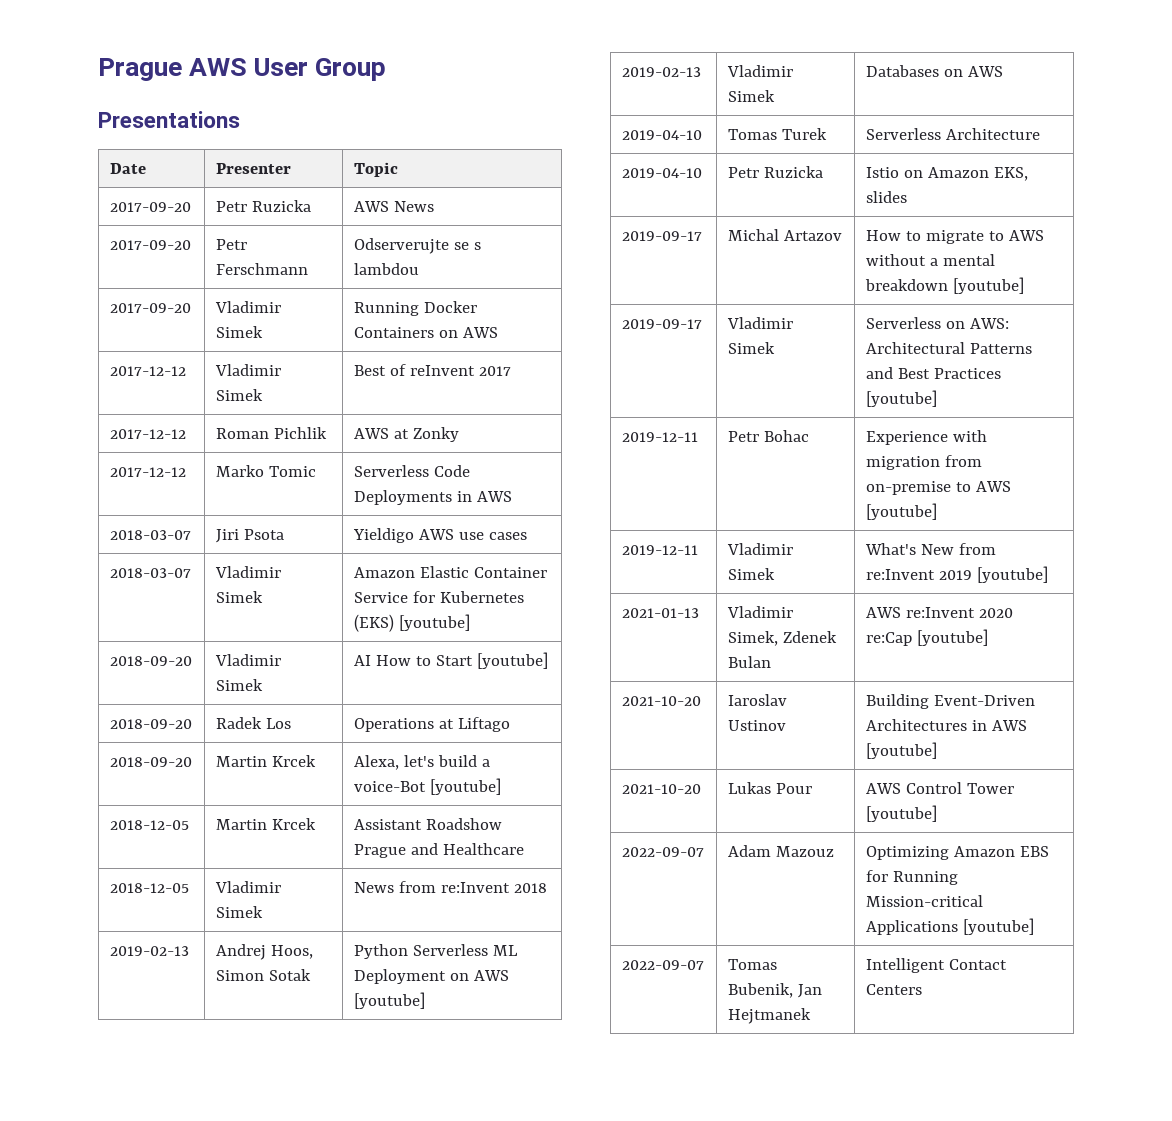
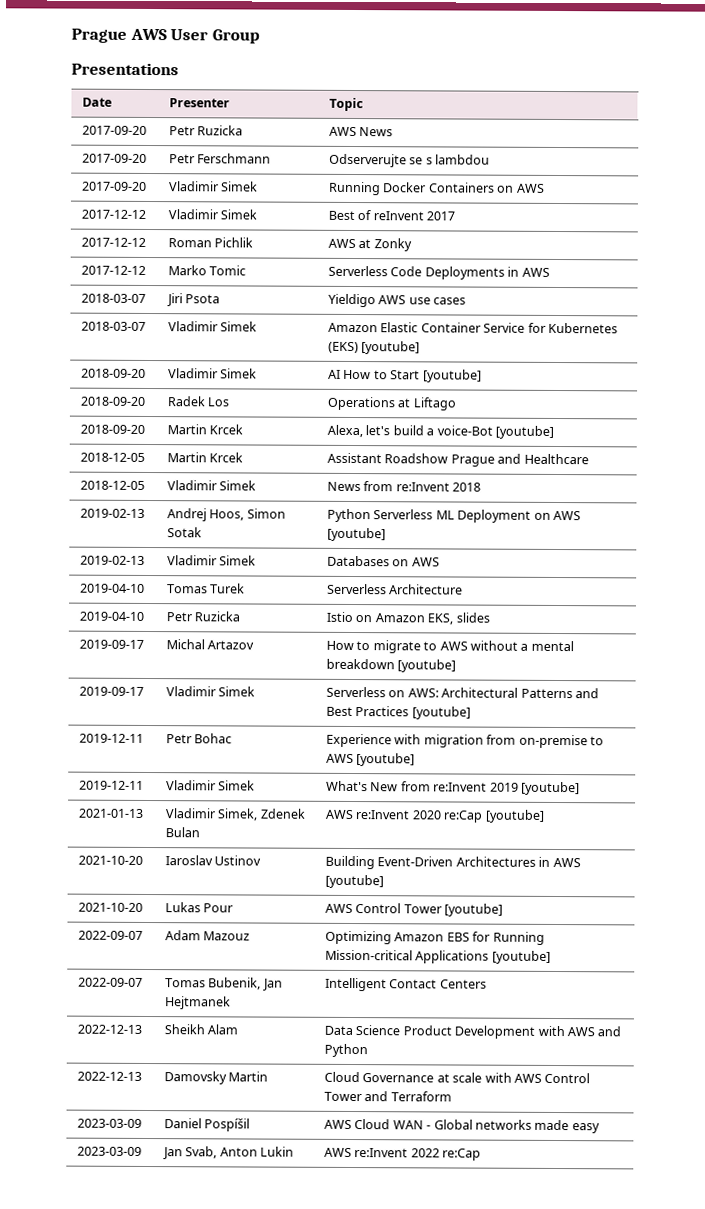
(922, 989) none -> [77,1024,143,1034] [164,1024,239,1035] [324,1025,622,1039] [324,1043,369,1058] [77,1071,143,1081] [164,1071,269,1085] [324,1071,591,1084] [324,1091,452,1102] [77,1118,143,1128] [164,1118,251,1132] [324,1119,600,1134] [77,1146,143,1156] [163,1146,295,1160] [324,1147,482,1161] // 2022-12-13 | Sheikh Alam | Data Science Product Development with AWS and Python // 2022-12-13 | Damovsky Martin | Cloud Governance at scale with AWS Control Tower and Terraform // 2023-03-09 | Daniel Pospíšil | AWS Cloud WAN - Global networks made easy // 2023-03-09 | Jan Svab, Anton Lukin | AWS re:Invent 2022 re:Cap

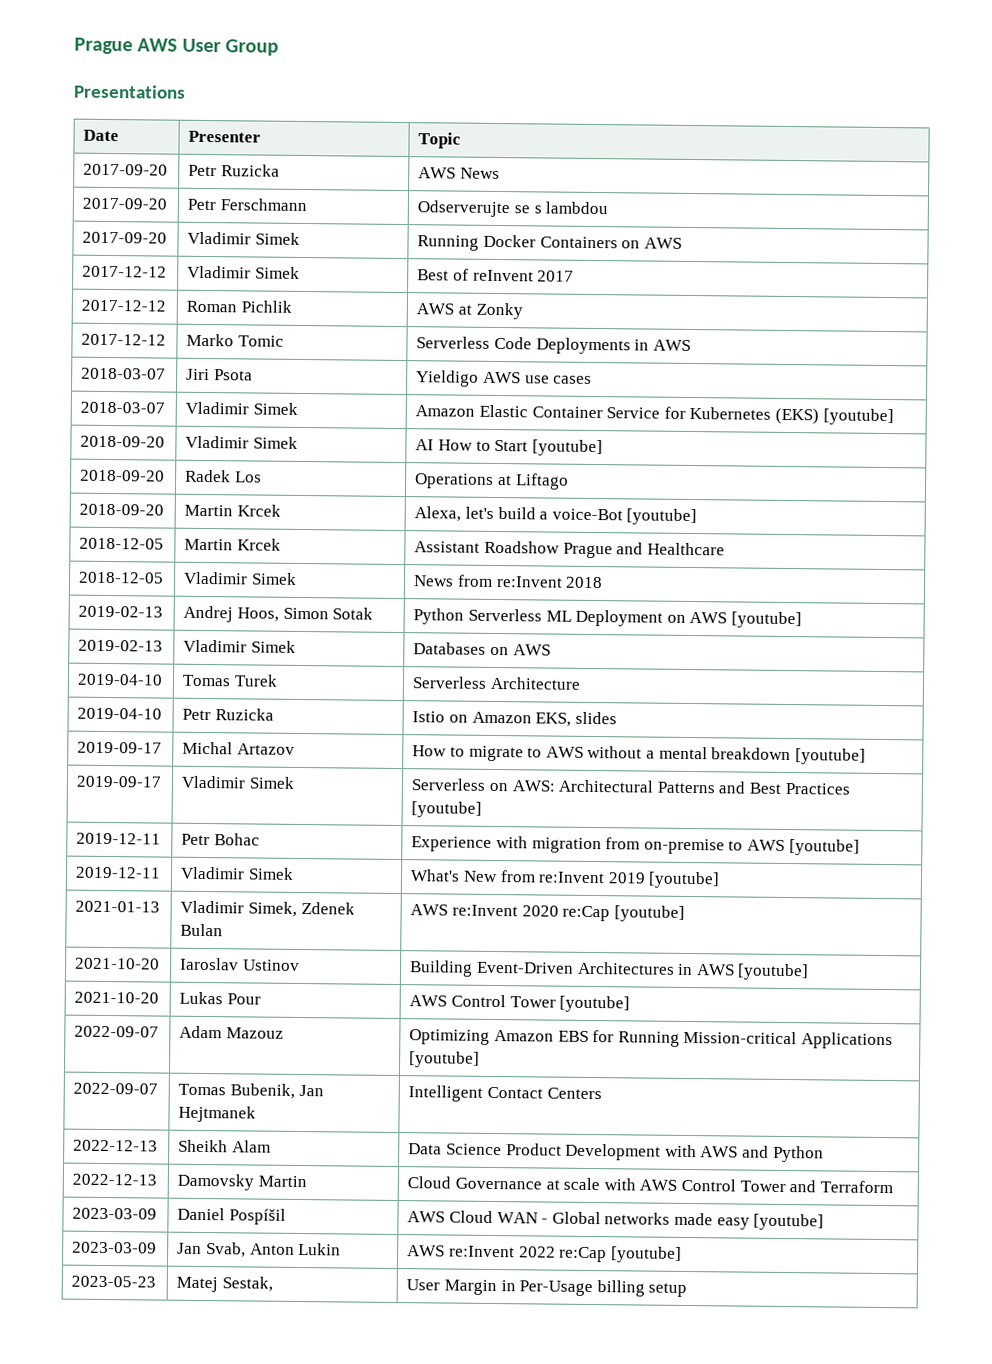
(600, 1128) none -> [753,1213,825,1231] [youtube]
(482, 1154) none -> [610,1246,682,1263] [71,1275,157,1288] [176,1276,273,1293] [406,1279,688,1298] [youtube] // 2023-05-23 | Matej Sestak, | User Margin in Per-Usage billing setup

